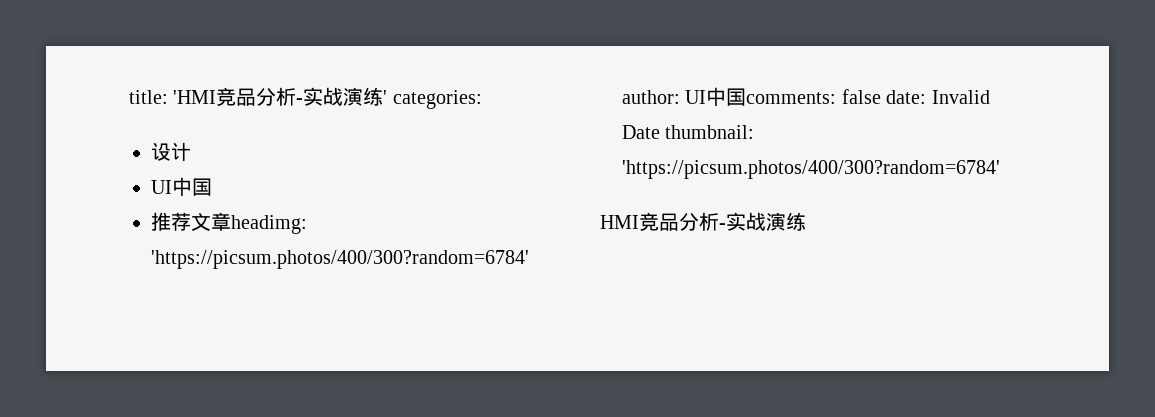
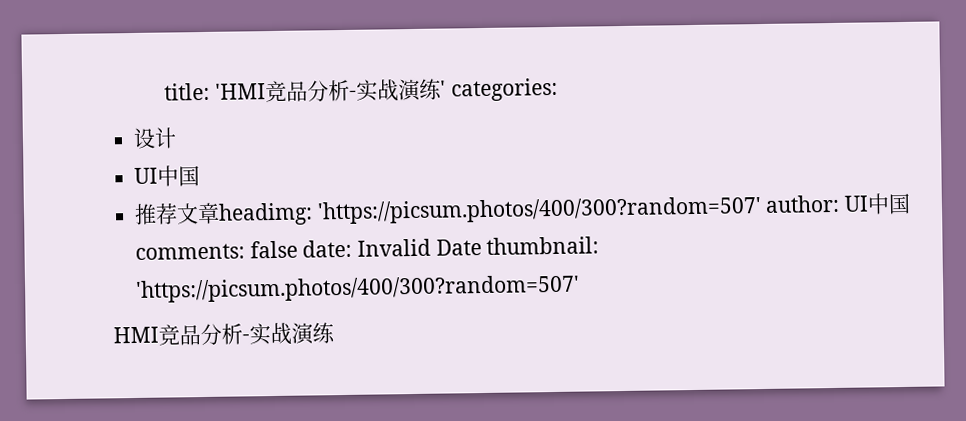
[151,250,529,269] 'https://picsum.photos/400/300?random=6784' -> [316,196,762,225] 'https://picsum.photos/400/300?random=507'
[622,160,1000,179] 'https://picsum.photos/400/300?random=6784' -> [135,274,581,303] 'https://picsum.photos/400/300?random=507'

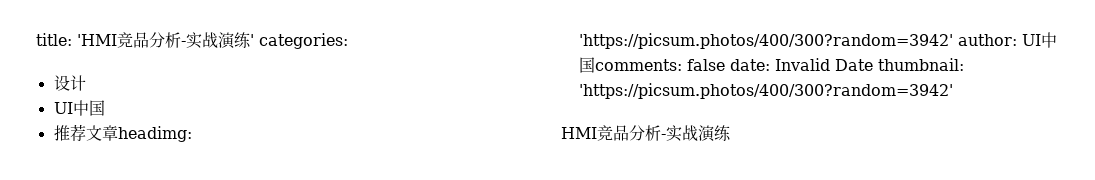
[316,196,762,225] 'https://picsum.photos/400/300?random=507' -> [578,33,953,49] 'https://picsum.photos/400/300?random=3942'
[135,274,581,303] 'https://picsum.photos/400/300?random=507' -> [578,83,953,99] 'https://picsum.photos/400/300?random=3942'

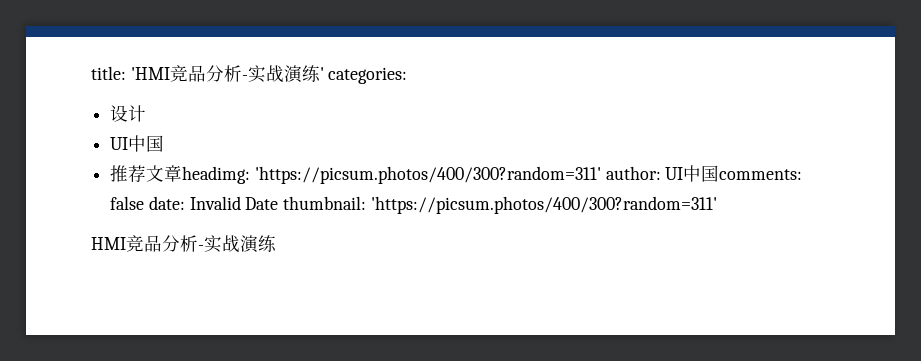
[578,33,953,49] 'https://picsum.photos/400/300?random=3942' -> [254,166,601,184] 'https://picsum.photos/400/300?random=311'
[578,83,953,99] 'https://picsum.photos/400/300?random=3942' -> [370,196,717,214] 'https://picsum.photos/400/300?random=311'

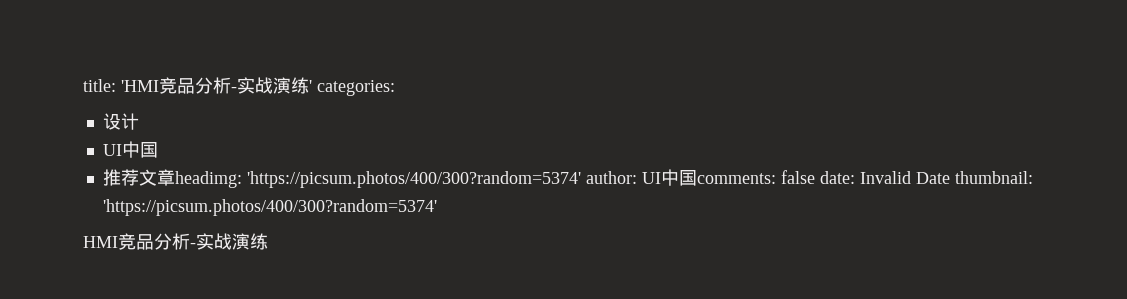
[254,166,601,184] 'https://picsum.photos/400/300?random=311' -> [246,171,581,188] 'https://picsum.photos/400/300?random=5374'
[370,196,717,214] 'https://picsum.photos/400/300?random=311' -> [102,199,437,216] 'https://picsum.photos/400/300?random=5374'

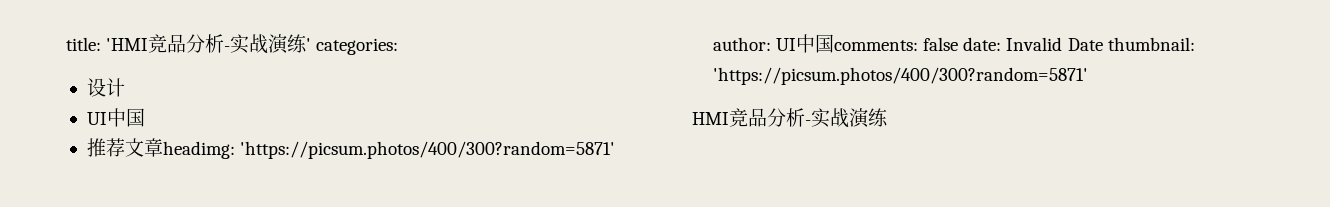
[246,171,581,188] 'https://picsum.photos/400/300?random=5374' -> [240,141,616,159] 'https://picsum.photos/400/300?random=5871'
[102,199,437,216] 'https://picsum.photos/400/300?random=5374' -> [712,67,1088,85] 'https://picsum.photos/400/300?random=5871'

